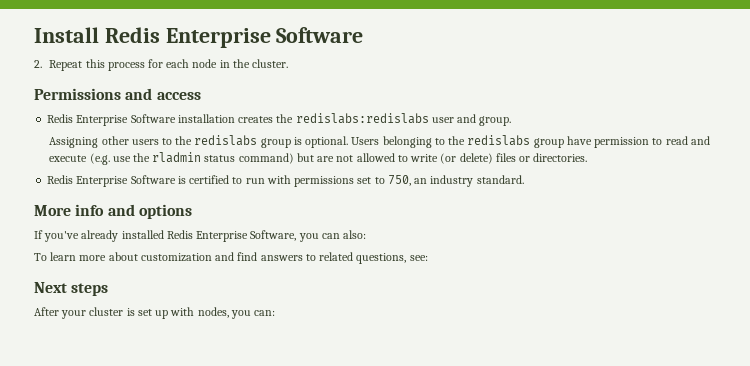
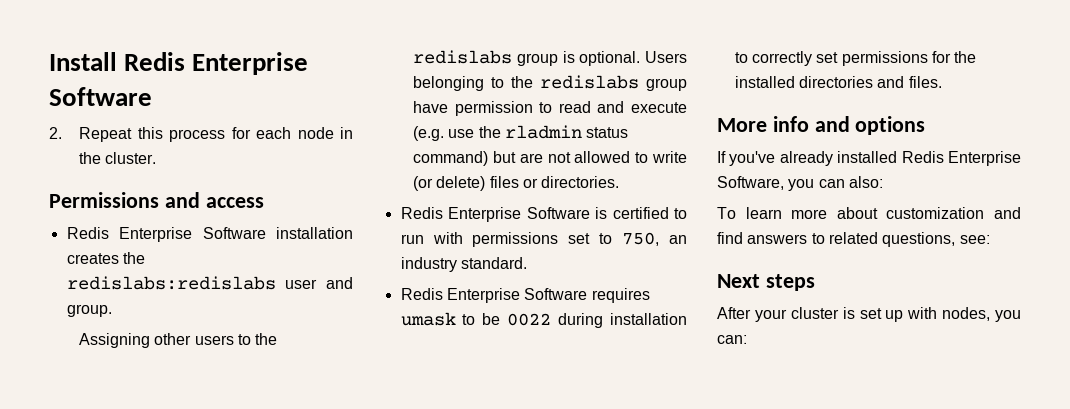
(524, 179) none -> [400,288,650,303] [400,312,687,328] [734,51,977,66] [734,76,942,88] // Redis Enterprise Software requires umask to be 0022 during installation to correctly set permissions for the installed directories and files.

